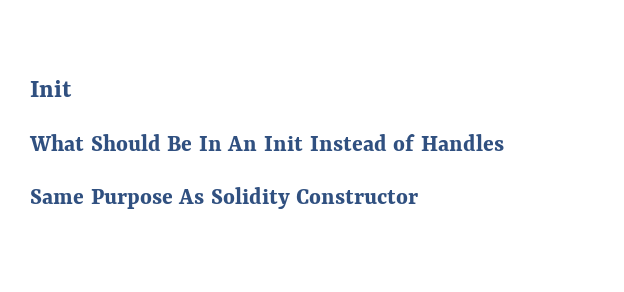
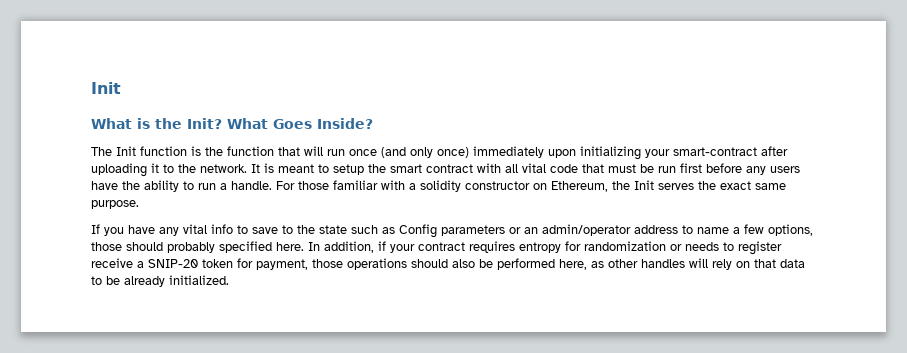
[90,134,504,151] [30,187,419,209] Should Be In An Init Instead of Handles // Same Purpose As Solidity Constructor -> [137,118,373,129] [91,146,788,160] [91,163,800,177] [91,180,786,192] [91,200,139,209] [91,224,813,238] [91,241,782,255] [91,258,805,270] [91,275,229,287] is the Init? What Goes Inside? // The Init function is the function that will run once (and only once) immediately upon initializing your smart-contract after uploading it to the network. It is meant to setup the smart contract with all vital code that must be run first before any users have the ability to run a handle. For those familiar with a solidity constructor on Ethereum, the Init serves the exact same purpose. // If you have any vital info to save to the state such as Config parameters or an admin/operator address to name a few options, those should probably specified here. In addition, if your contract requires entropy for randomization or needs to register receive a SNIP-20 token for payment, those operations should also be performed here, as other handles will rely on that data to be already initialized.

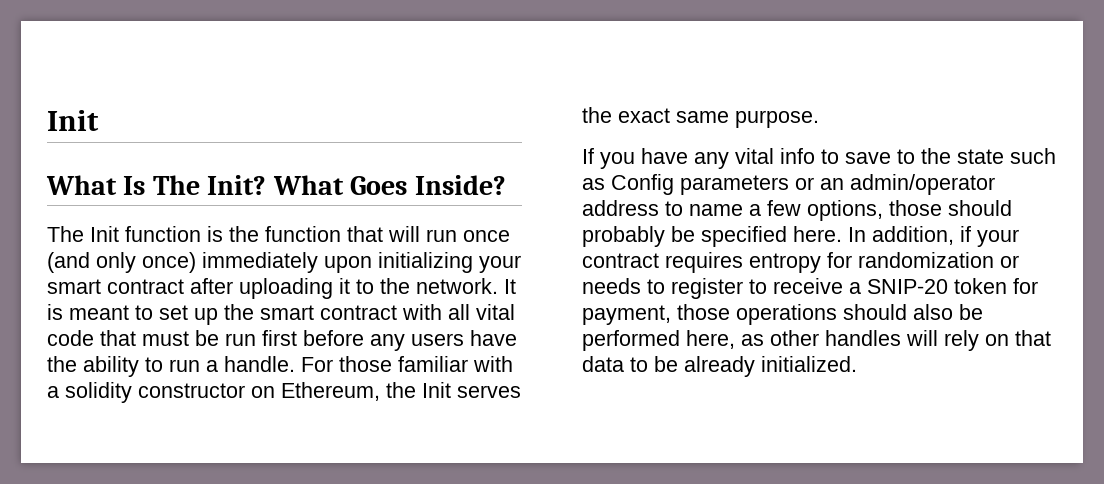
[137,118,182,129] is the -> [123,175,200,195] Is The
[673,147,757,156] smart-contract -> [47,279,184,294] smart contract
[333,164,364,175] setup -> [159,305,218,325] set up
(215, 247) none -> [671,226,695,242] be
(782, 248) none -> [749,279,767,294] to

